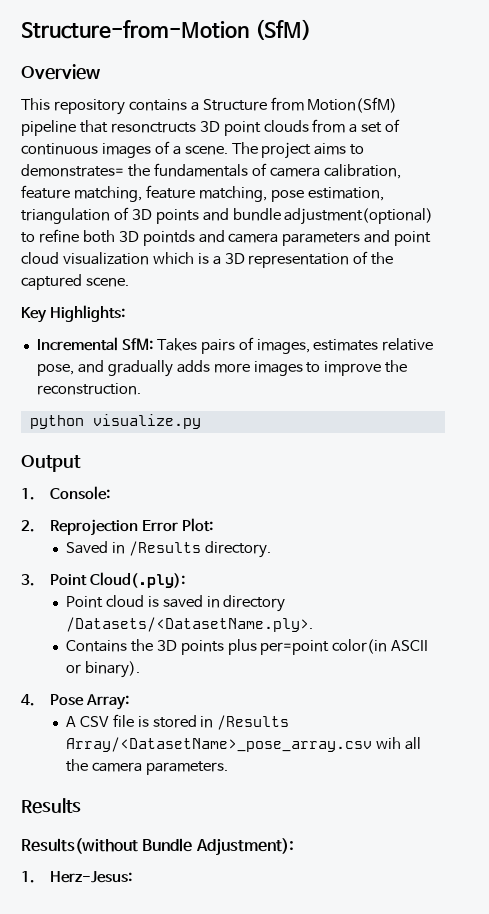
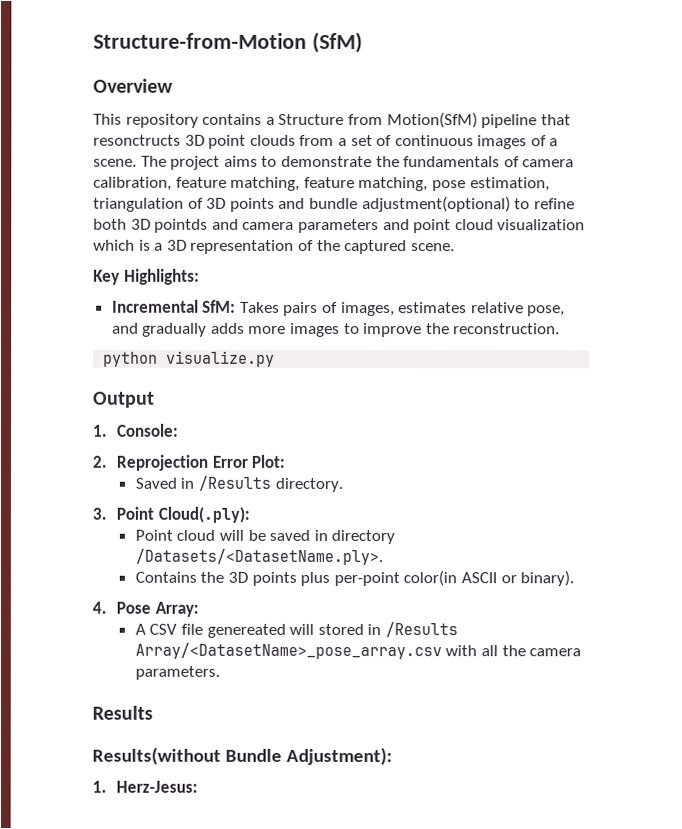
[21,164,124,177] demonstrates= -> [280,155,372,168] demonstrate
[147,596,159,607] is -> [218,529,266,541] will be
[260,640,330,655] per=point -> [333,571,400,587] per-point
[137,716,149,727] is -> [206,623,315,638] genereated will
[375,737,401,749] wih -> [445,645,478,657] with

